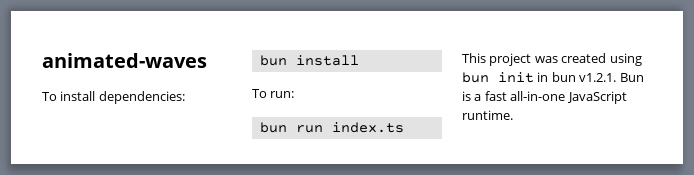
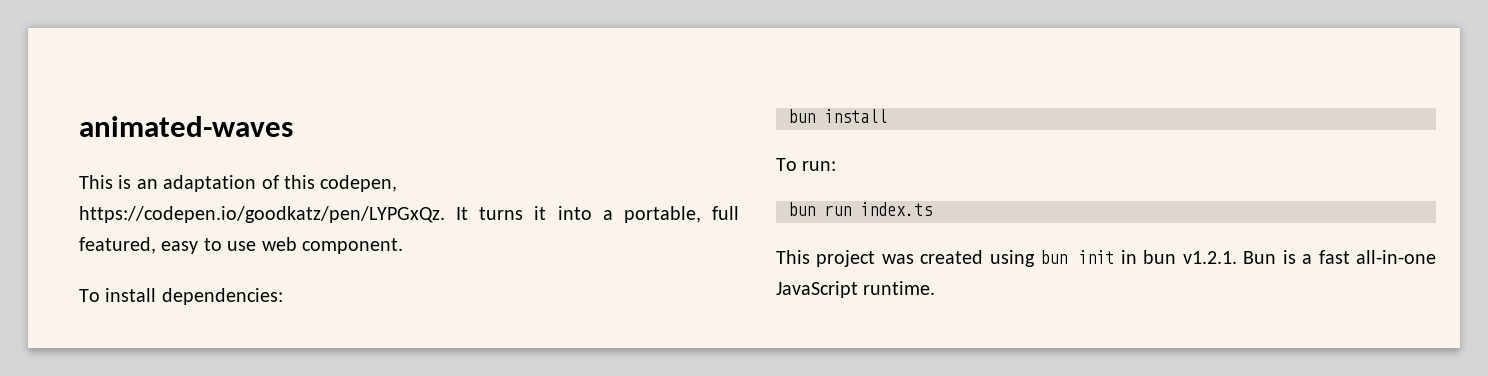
(207, 60) none -> [79,175,398,192] [79,206,739,223] [79,237,403,254] // This is an adaptation of this codepen, https://codepen.io/goodkatz/pen/LYPGxQz. It turns it into a portable, full featured, easy to use web component.

